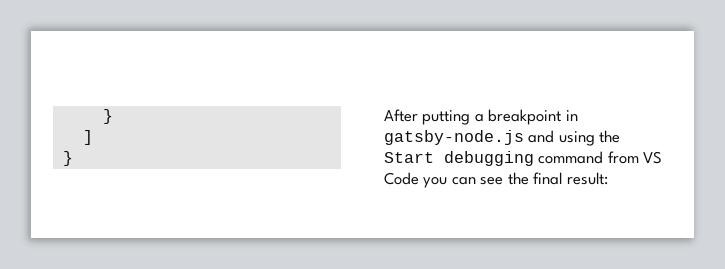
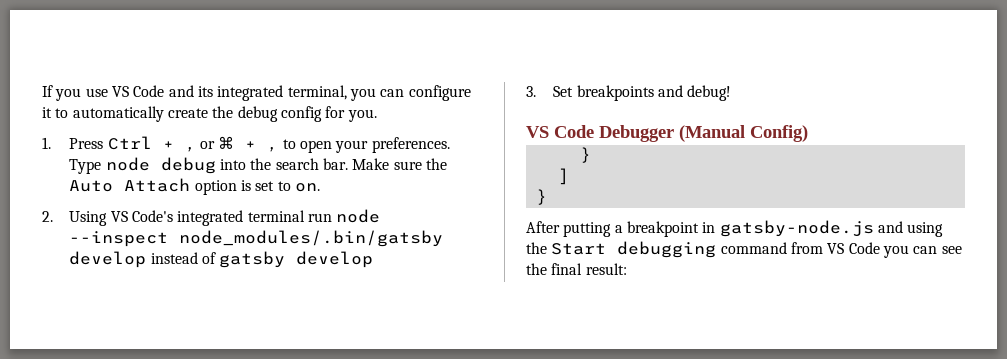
(102, 116) none -> [42,85,471,101] [42,106,377,122] [42,136,450,153] [69,157,448,174] [69,178,321,195] [42,209,381,226] [69,230,444,247] [69,251,374,268] [526,85,732,101] [526,125,808,142] If you use VS Code and its integrated terminal, you can configure it to automatically create the debug config for you. // 1. Press Ctrl + , or ⌘ + , to open your preferences. Type node debug into the search bar. Make sure the Auto Attach option is set to on. // 2. Using VS Code's integrated terminal run node --inspect node_modules/.bin/gatsby develop instead of gatsby develop // 3. Set breakpoints and debug! // VS Code Debugger (Manual Config) //

